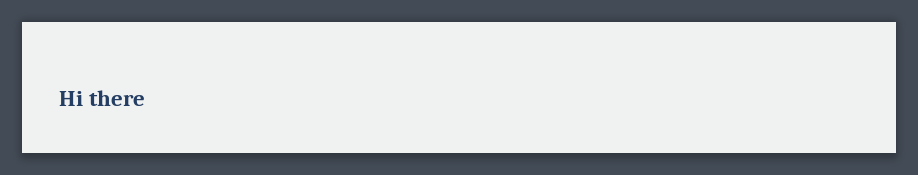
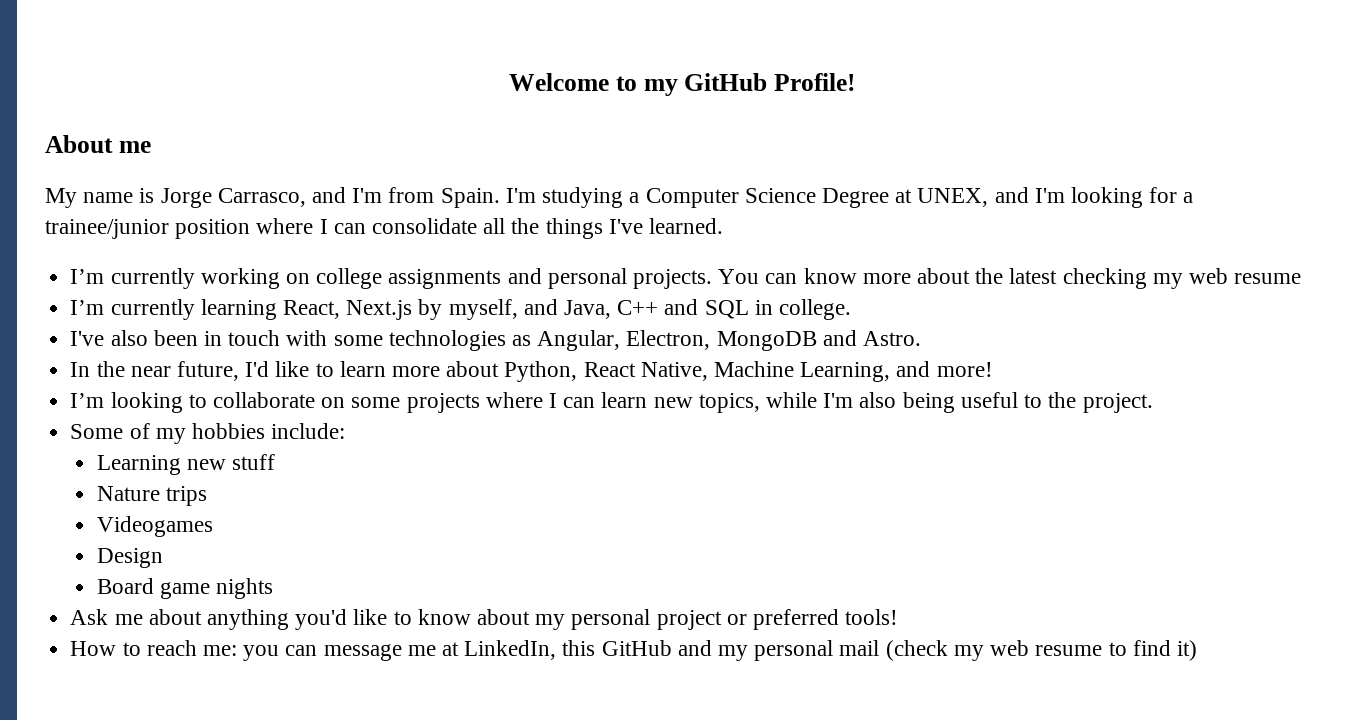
[59,90,146,106] Hi there -> [508,73,856,96] [45,135,151,153] [45,187,1194,208] [45,218,724,239] [70,268,1302,289] [70,299,852,320] [70,330,922,351] [70,361,993,382] [70,392,1153,413] [70,423,346,444] [96,454,276,475] [96,486,208,506] [96,516,213,537] [96,548,163,568] [96,578,274,599] [70,609,899,630] [70,640,1197,661] Welcome to my GitHub Profile! // About me // My name is Jorge Carrasco, and I'm from Spain. I'm studying a Computer Science Degree at UNEX, and I'm looking for a trainee/junior position where I can consolidate all the things I've learned. // I’m currently working on college assignments and personal projects. You can know more about the latest checking my web resume // I’m currently learning React, Next.js by myself, and Java, C++ and SQL in college. // I've also been in touch with some technologies as Angular, Electron, MongoDB and Astro. // In the near future, I'd like to learn more about Python, React Native, Machine Learning, and more! // I’m looking to collaborate on some projects where I can learn new topics, while I'm also being useful to the project. // Some of my hobbies include: // Learning new stuff // Nature trips // Videogames // Design // Board game nights // Ask me about anything you'd like to know about my personal project or preferred tools! // How to reach me: you can message me at LinkedIn, this GitHub and my personal mail (check my web resume to find it)

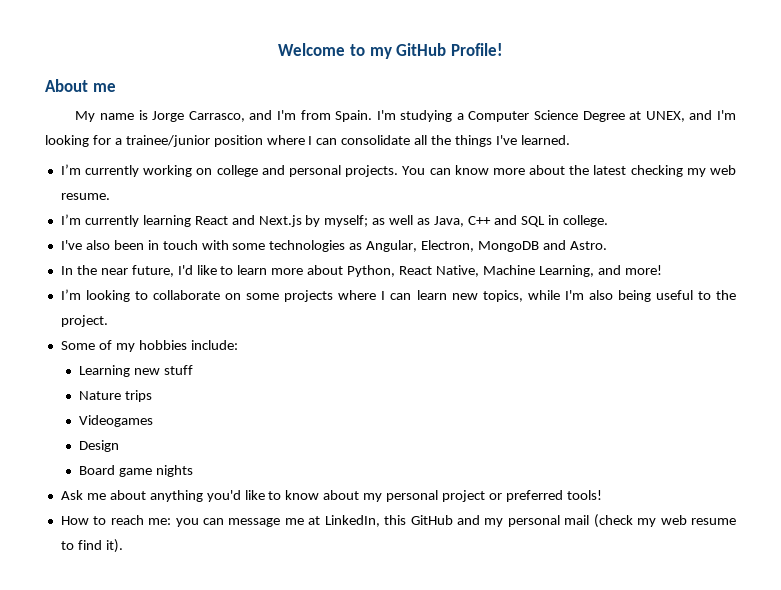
[388,269,502,289] assignments -> (258, 171) none
[1234,273,1302,284] resume -> [60,193,110,200] resume.
[282,299,558,320] React, Next.js by myself, and -> [194,215,431,227] React and Next.js by myself; as well as
[1176,640,1197,661] it) -> [105,539,123,553] it).

